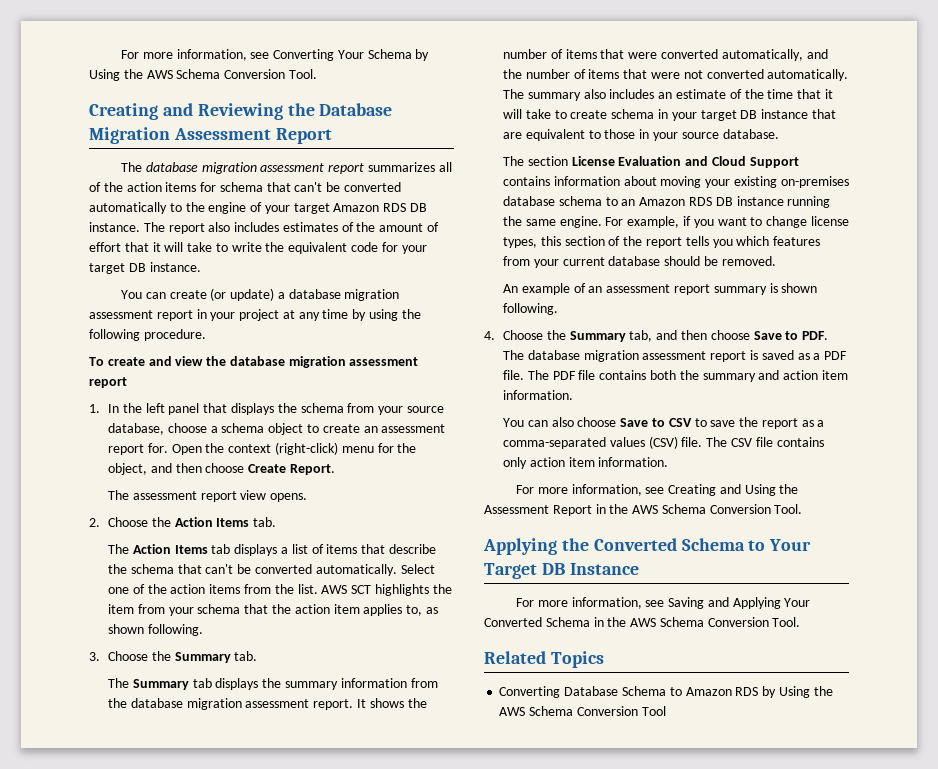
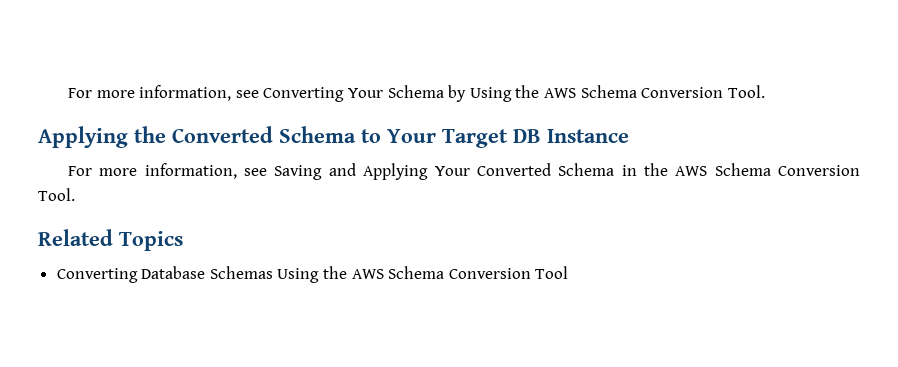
[89,103,393,120] [89,127,332,144] [120,162,452,174] [89,182,402,192] [89,202,428,214] [89,222,440,234] [89,242,427,254] [89,262,201,274] [120,288,400,301] [89,309,421,321] [89,329,206,341] [89,356,419,368] [89,377,127,388] [89,403,444,415] [108,423,446,435] [108,442,417,455] [108,463,336,475] [108,490,308,502] [89,517,277,527] [108,544,436,556] [108,564,435,576] [108,584,452,596] [108,604,438,616] [108,624,203,636] [89,651,258,663] [108,678,438,690] [108,698,427,710] [503,49,828,61] [503,69,849,81] [503,89,833,101] [503,109,836,121] [503,129,779,141] [503,156,799,168] [503,176,849,188] [503,196,831,208] [503,216,849,228] [503,236,821,248] [503,256,776,268] [503,283,818,295] [503,303,559,315] [484,330,829,342] [503,350,848,362] [503,370,848,382] [503,390,574,400] [503,417,825,429] [503,436,824,449] [503,457,669,469] [515,484,799,496] [484,504,803,516] // Creating and Reviewing the Database Migration Assessment Report // The database migration assessment report summarizes all of the action items for schema that can't be converted automatically to the engine of your target Amazon RDS DB instance. The report also includes estimates of the amount of effort that it will take to write the equivalent code for your target DB instance. // You can create (or update) a database migration assessment report in your project at any time by using the following procedure. // To create and view the database migration assessment report // 1. In the left panel that displays the schema from your source database, choose a schema object to create an assessment report for. Open the context (right-click) menu for the object, and then choose Create Report. // The assessment report view opens. // 2. Choose the Action Items tab. // The Action Items tab displays a list of items that describe the schema that can't be converted automatically. Select one of the action items from the list. AWS SCT highlights the item from your schema that the action item applies to, as shown following. // 3. Choose the Summary tab. // The Summary tab displays the summary information from the database migration assessment report. It shows the number of items that were converted automatically, and the number of items that were not converted automatically. The summary also includes an estimate of the time that it will take to create schema in your target DB instance that are equivalent to those in your source database. // The section License Evaluation and Cloud Support contains information about moving your existing on-premises database schema to an Amazon RDS DB instance running the same engine. For example, if you want to change license types, this section of the report tells you which features from your current database should be removed. // An example of an assessment report summary is shown following. // 4. Choose the Summary tab, and then choose Save to PDF. The database migration assessment report is saved as a PDF file. The PDF file contains both the summary and action item information. // You can also choose Save to CSV to save the report as a comma-separated values (CSV) file. The CSV file contains only action item information. // For more information, see Creating and Using the Assessment Report in the AWS Schema Conversion Tool. -> (765, 91) none
[621,686,777,698] Schema to Amazon RDS by -> [209,266,273,279] Schemas

